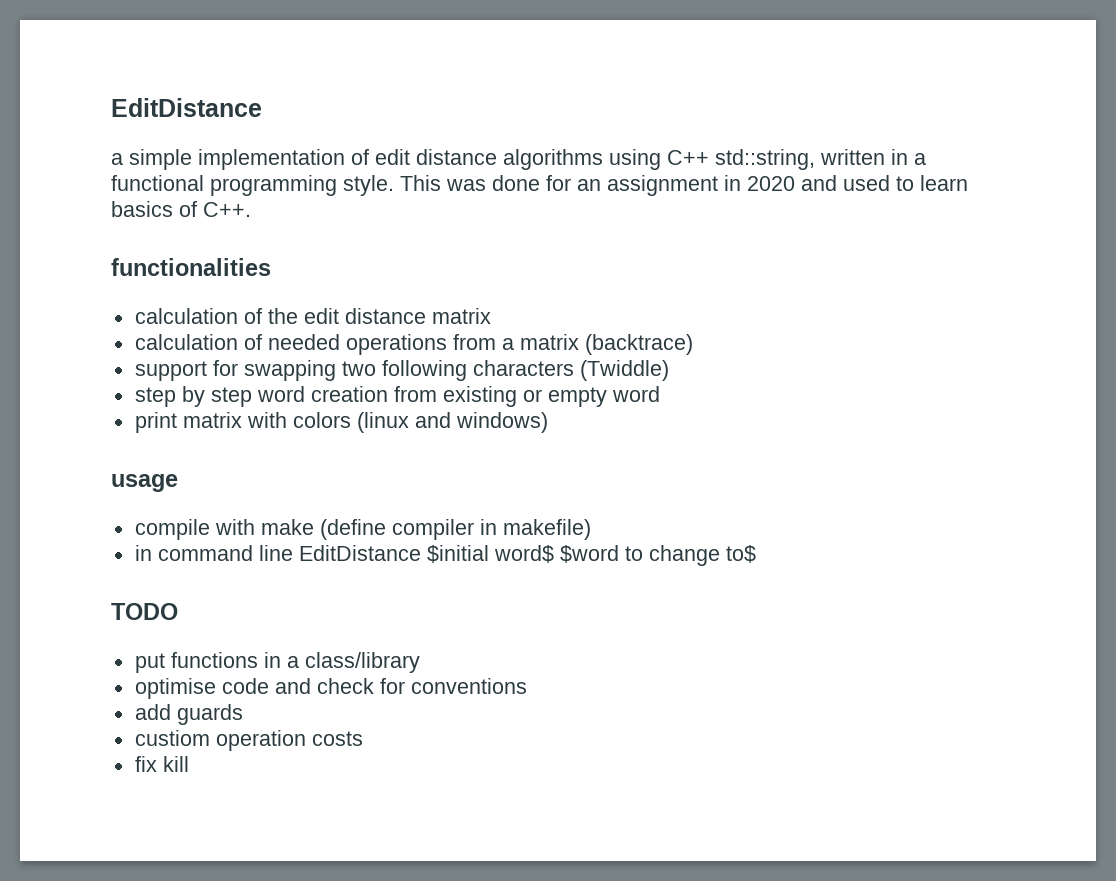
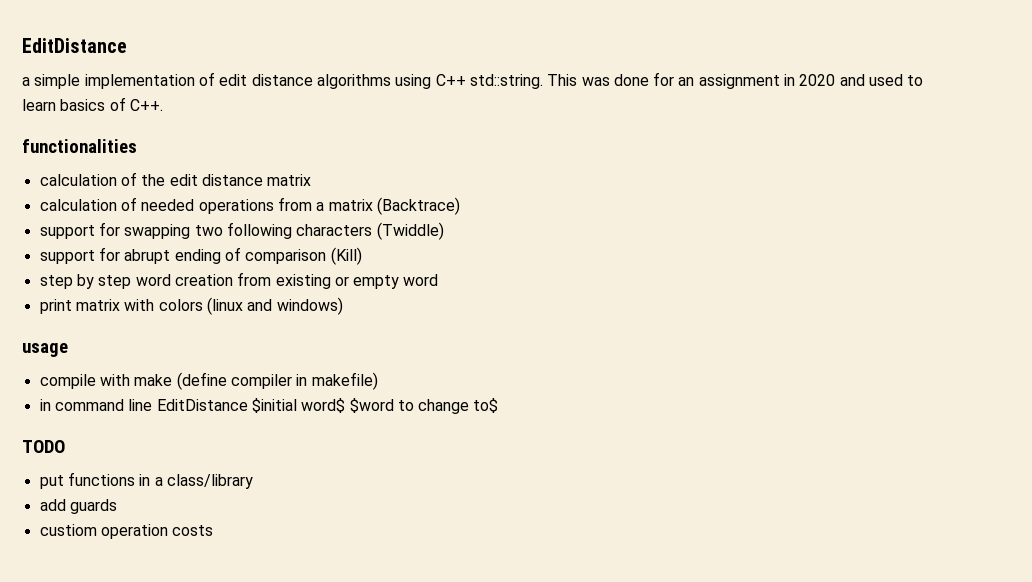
[715,149,926,170] [111,175,394,196] std::string, written in a functional programming style. -> [469,74,543,89] std::string.
[584,334,693,355] (backtrace) -> [376,197,460,215] (Backtrace)
(669, 370) none -> [39,247,362,265] // support for abrupt ending of comparison (Kill)
[134,678,527,699] // optimise code and check for conventions -> (253, 481) none
[134,756,189,772] // fix kill -> (214, 530) none

